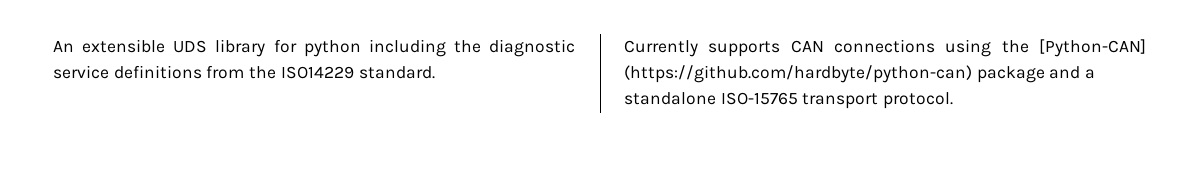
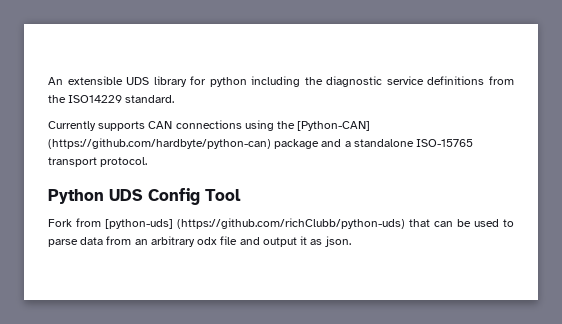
(954, 100) none -> [48,188,241,205] [48,218,514,229] [48,236,351,247] // Python UDS Config Tool // Fork from [python-uds] (https://github.com/richClubb/python-uds) that can be used to parse data from an arbitrary odx file and output it as json.

